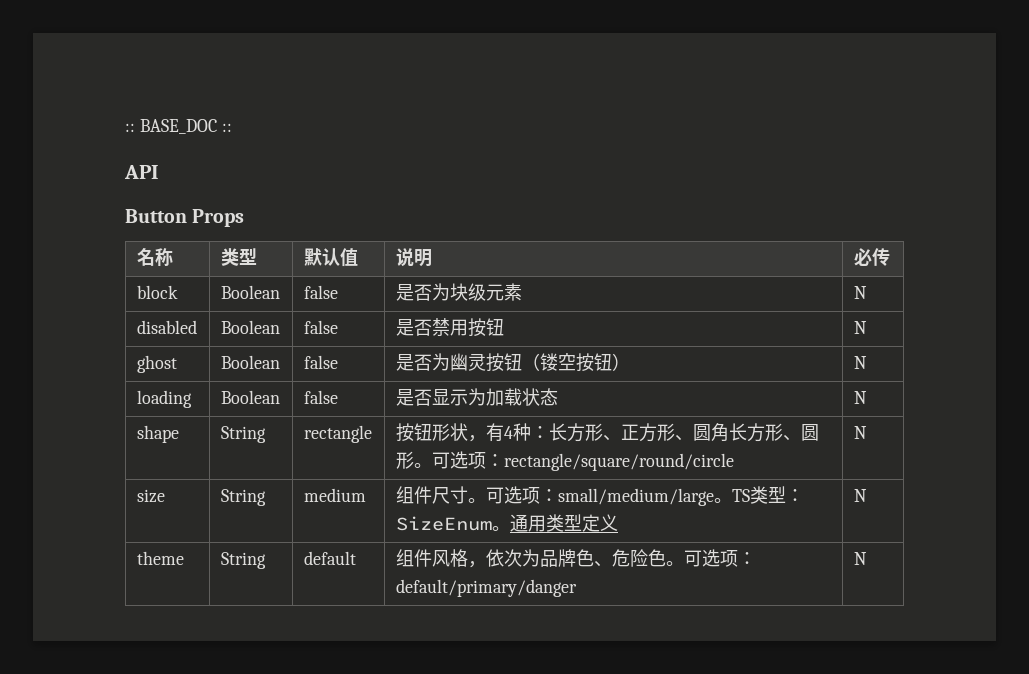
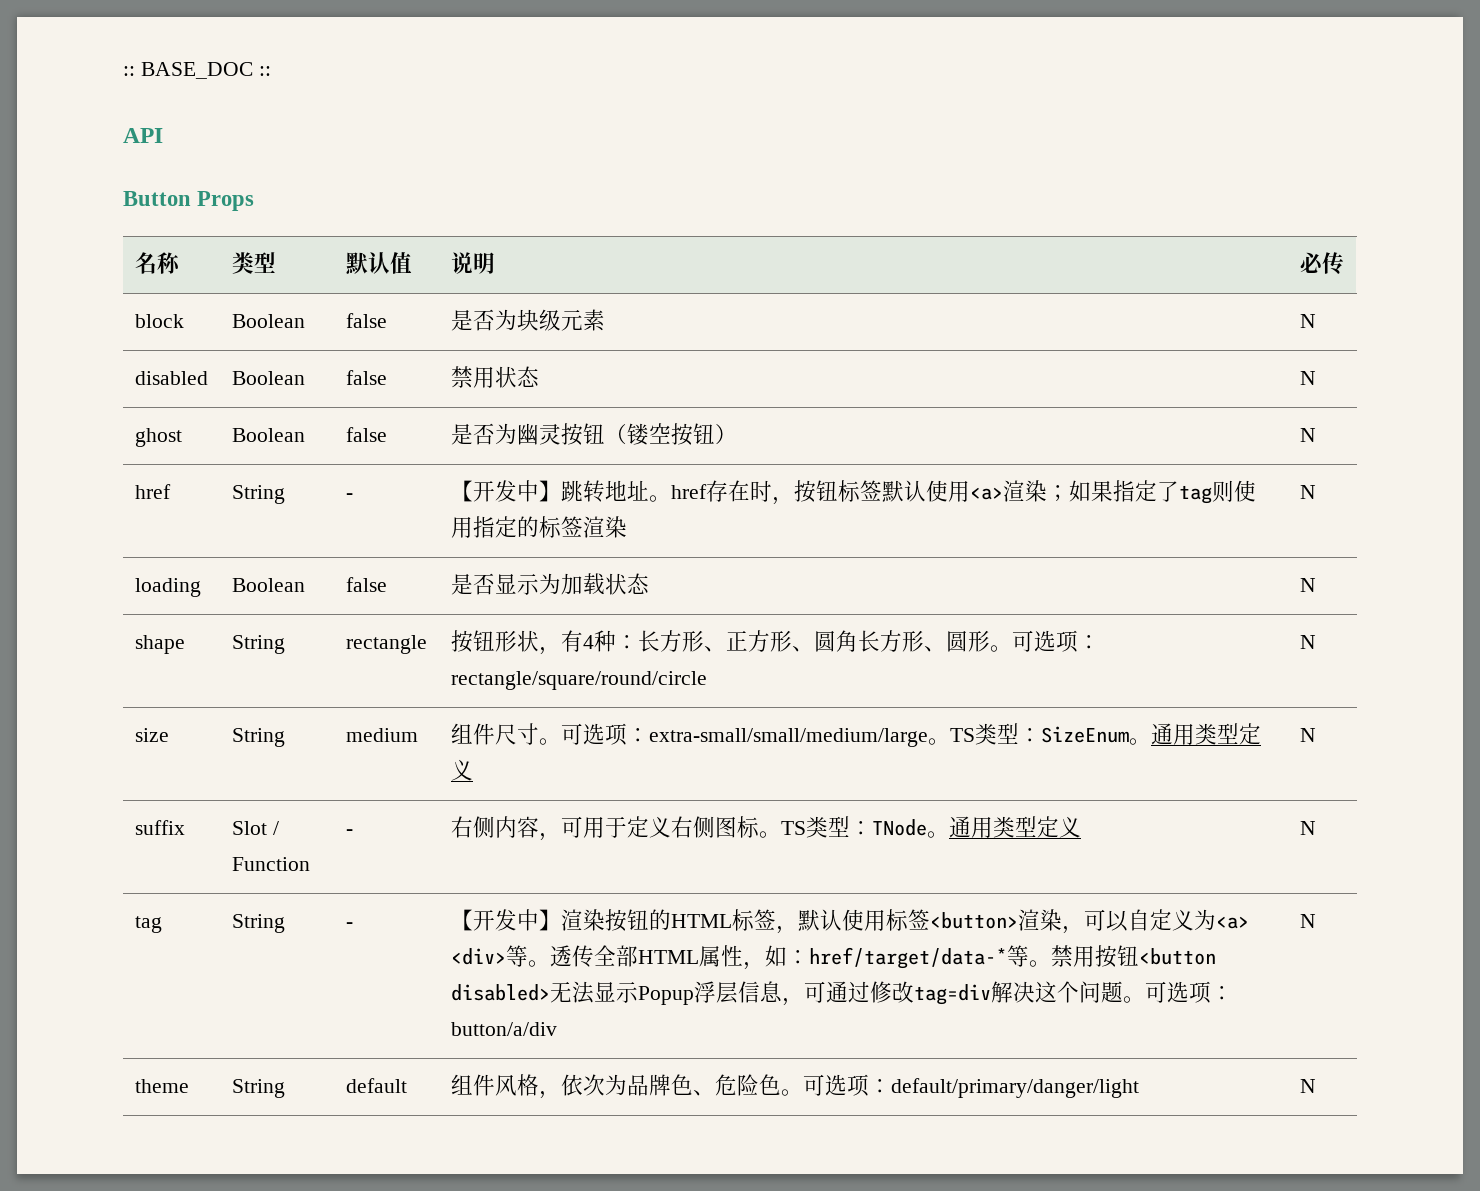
[395,318,504,337] 是否禁用按钮 -> [450,366,539,388] 禁用状态
(867, 362) none -> [134,484,171,499] [231,485,285,504] [345,493,353,499] [450,480,1256,505] [450,516,627,538] [1299,485,1316,499] // href | String | - | 【开发中】跳转地址。href存在时，按钮标签默认使用<a>渲染；如果指定了tag则使用指定的标签渲染 | N
[557,488,714,506] small/medium/large -> [648,728,928,747] extra-small/small/medium/large
(867, 495) none -> [134,820,185,835] [231,821,279,835] [231,857,310,871] [345,829,353,835] [450,816,1081,841] [1299,821,1316,835] [134,916,162,933] [231,914,285,933] [345,922,353,928] [450,909,1249,934] [450,945,1216,970] [450,981,1233,1006] [450,1022,557,1036] [1299,914,1316,928] // suffix | Slot / Function | - | 右侧内容，可用于定义右侧图标。TS类型：TNode。通用类型定义 | N // tag | String | - | 【开发中】渲染按钮的HTML标签，默认使用标签<button>渲染，可以自定义为<a> <div>等。透传全部HTML属性，如：href/target/data-*等。禁用按钮<button disabled>无法显示Popup浮层信息，可通过修改tag=div解决这个问题。可选项：button/a/div | N
[395,579,577,597] default/primary/danger -> [890,1078,1139,1098] default/primary/danger/light

